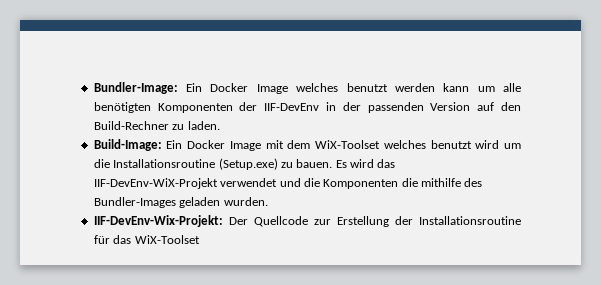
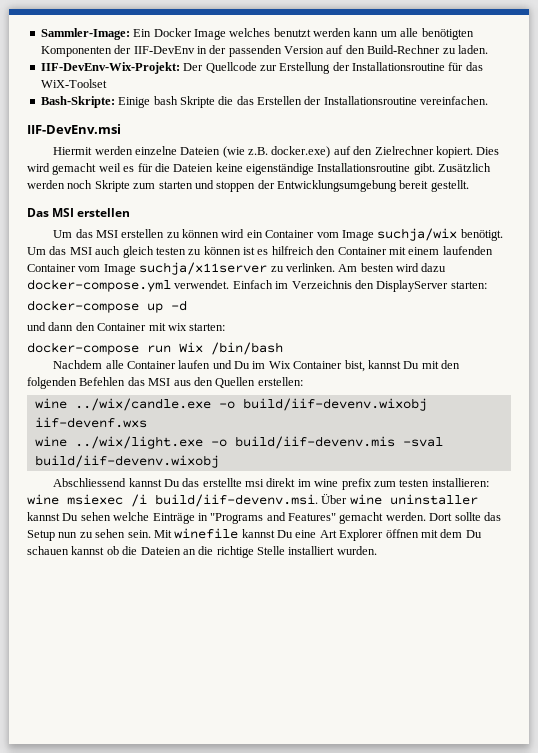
[93,82,178,94] Bundler-Image: -> [40,28,130,40] Sammler-Image:
[93,139,521,151] [93,158,396,170] [93,178,483,189] [93,197,268,208] // Build-Image: Ein Docker Image mit dem WiX-Toolset welches benutzt wird um die Installationsroutine (Setup.exe) zu bauen. Es wird das IIF-DevEnv-WiX-Projekt verwendet und die Komponenten die mithilfe des Bundler-Images geladen wurden. -> (488, 49) none
(200, 239) none -> [40,96,489,108] [27,124,121,134] [53,146,500,158] [27,163,492,175] [27,180,469,192] [27,208,131,217] [53,228,503,241] [27,246,493,258] [27,262,447,275] [27,279,487,292] [27,300,187,313] [27,322,226,331] [27,342,283,355] [53,360,461,372] [27,377,303,389] [34,398,427,411] [34,417,147,428] [34,436,443,449] [34,455,219,468] [53,478,489,490] [27,494,478,507] [27,512,501,524] [27,528,482,541] [27,546,377,558] // Bash-Skripte: Einige bash Skripte die das Erstellen der Installationsroutine vereinfachen. // IIF-DevEnv.msi // Hiermit werden einzelne Dateien (wie z.B. docker.exe) auf den Zielrechner kopiert. Dies wird gemacht weil es für die Dateien keine eigenständige Installationsroutine gibt. Zusätzlich werden noch Skripte zum starten und stoppen der Entwicklungsumgebung bereit gestellt. // Das MSI erstellen // Um das MSI erstellen zu können wird ein Container vom Image suchja/wix benötigt. Um das MSI auch gleich testen zu können ist es hilfreich den Container mit einem laufenden Container vom Image suchja/x11server zu verlinken. Am besten wird dazu docker-compose.yml verwendet. Einfach im Verzeichnis den DisplayServer starten: // docker-compose up -d // und dann den Container mit wix starten: // docker-compose run Wix /bin/bash // Nachdem alle Container laufen und Du im Wix Container bist, kannst Du mit den folgenden Befehlen das MSI aus den Quellen erstellen: // wine ../wix/candle.exe -o build/iif-devenv.wixobj iif-devenf.wxs // wine ../wix/light.exe -o build/iif-devenv.mis -sval build/iif-devenv.wixobj // Abschliessend kannst Du das erstellte msi direkt im wine prefix zum testen installieren: wine msiexec /i build/iif-devenv.msi. Über wine uninstaller kannst Du sehen welche Einträge in "Programs and Features" gemacht werden. Dort sollte das Setup nun zu sehen sein. Mit winefile kannst Du eine Art Explorer öffnen mit dem Du schauen kannst ob die Dateien an die richtige Stelle installiert wurden.

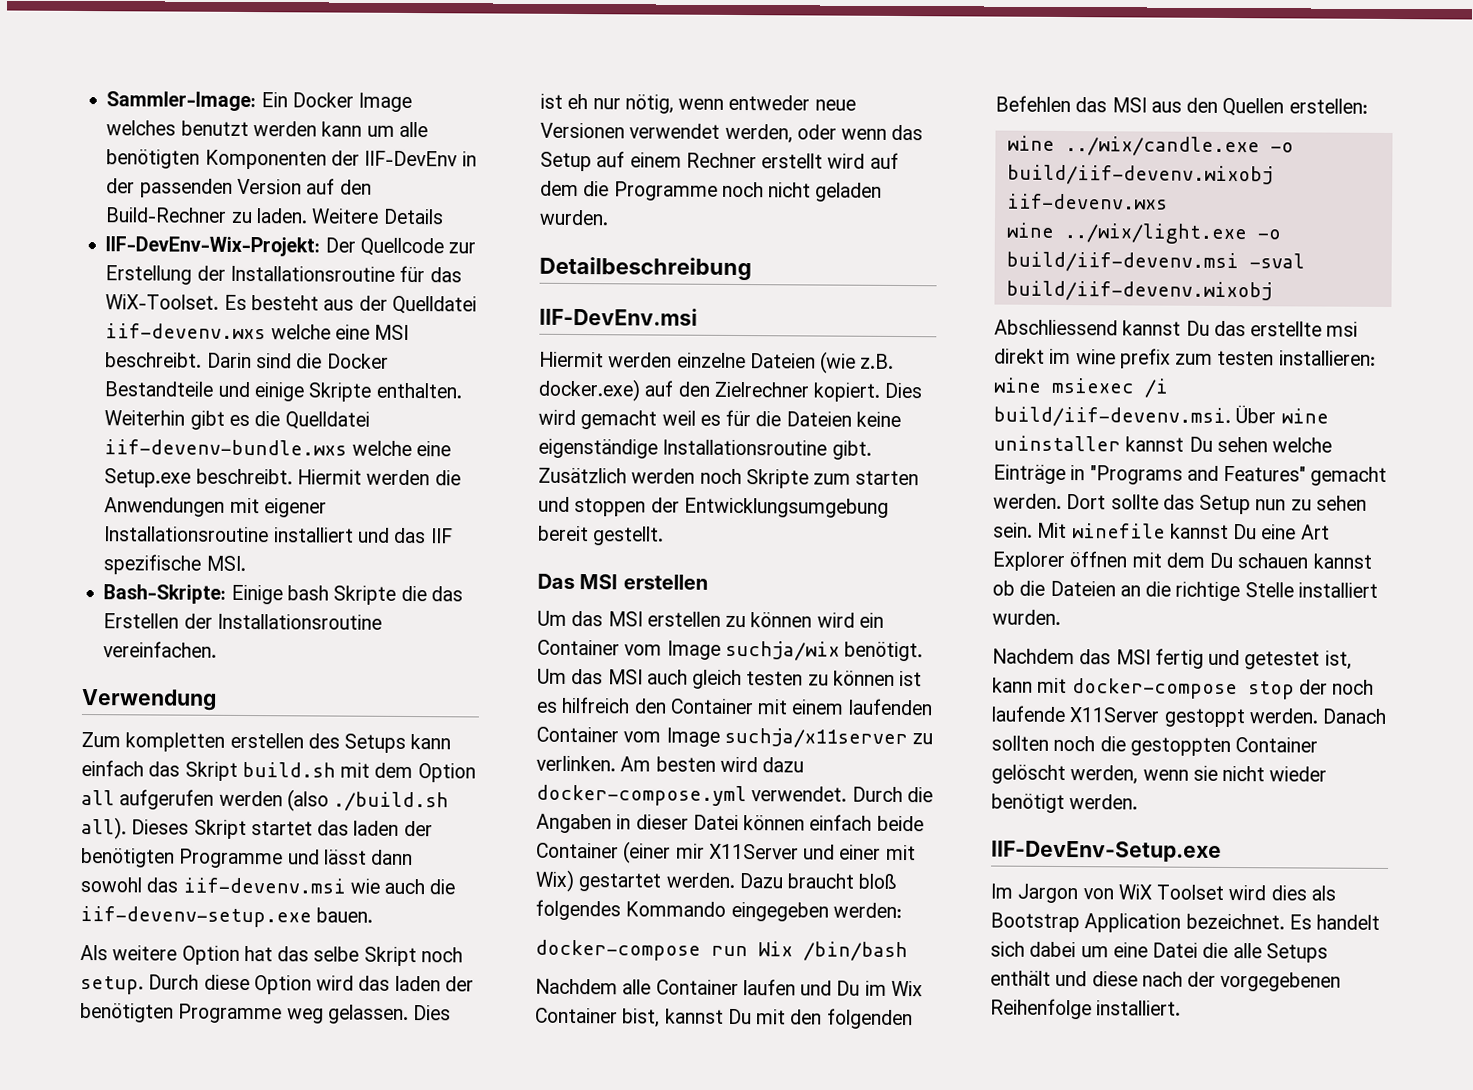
(488, 49) none -> [311,208,444,225] Weitere Details
[40,79,107,88] WiX-Toolset -> [105,294,477,315] [105,323,410,340] [105,352,389,369] [104,381,462,402] [104,410,370,430] [104,439,451,457] [104,468,461,488] [104,497,327,518] [104,526,453,544] [103,554,246,575] WiX-Toolset. Es besteht aus der Quelldatei iif-devenv.wxs welche eine MSI beschreibt. Darin sind die Docker Bestandteile und einige Skripte enthalten. Weiterhin gibt es die Quelldatei iif-devenv-bundle.wxs welche eine Setup.exe beschreibt. Hiermit werden die Anwendungen mit eigener Installationsroutine installiert und das IIF spezifische MSI.
(489, 100) none -> [81,689,217,711] [81,732,452,753] [81,760,476,783] [81,789,450,812] [81,817,433,840] [81,848,414,869] [80,877,456,895] [80,906,374,928] [80,945,463,967] [80,974,474,995] [80,1002,452,1025] [540,93,856,114] [540,122,924,144] [540,151,899,172] [540,180,883,202] [539,209,609,226] [539,256,752,281] // Verwendung // Zum kompletten erstellen des Setups kann einfach das Skript build.sh mit dem Option all aufgerufen werden (also ./build.sh all). Dieses Skript startet das laden der benötigten Programme und lässt dann sowohl das iif-devenv.msi wie auch die iif-devenv-setup.exe bauen. // Als weitere Option hat das selbe Skript noch setup. Durch diese Option wird das laden der benötigten Programme weg gelassen. Dies ist eh nur nötig, wenn entweder neue Versionen verwendet werden, oder wenn das Setup auf einem Rechner erstellt wird auf dem die Programme noch nicht geladen wurden. // Detailbeschreibung
[232,280,487,292] [27,300,187,313] [27,322,226,331] Einfach im Verzeichnis den DisplayServer starten: // docker-compose up -d // und dann den Container mit wix starten: -> [851,786,933,803] [536,813,924,834] [536,841,916,864] [535,869,898,893] [535,899,902,922] Durch die Angaben in dieser Datei können einfach beide Container (einer mir X11Server und einer mit Wix) gestartet werden. Dazu braucht bloß folgendes Kommando eingegeben werden:
[34,417,147,428] iif-devenf.wxs -> [1006,193,1168,210] iif-devenv.wxs
[234,436,395,449] build/iif-devenv.mis -> [1005,251,1239,273] build/iif-devenv.msi
(377, 550) none -> [992,648,1352,670] [992,677,1375,700] [991,705,1388,728] [991,735,1319,757] [991,764,1328,785] [991,793,1139,814] [991,840,1222,863] [990,883,1336,904] [990,912,1381,933] [990,941,1328,963] [990,970,1342,992] [990,998,1182,1020] // Nachdem das MSI fertig und getestet ist, kann mit docker-compose stop der noch laufende X11Server gestoppt werden. Danach sollten noch die gestoppten Container gelöscht werden, wenn sie nicht wieder benötigt werden. // IIF-DevEnv-Setup.exe // Im Jargon von WiX Toolset wird dies als Bootstrap Application bezeichnet. Es handelt sich dabei um eine Datei die alle Setups enthält und diese nach der vorgegebenen Reihenfolge installiert.

